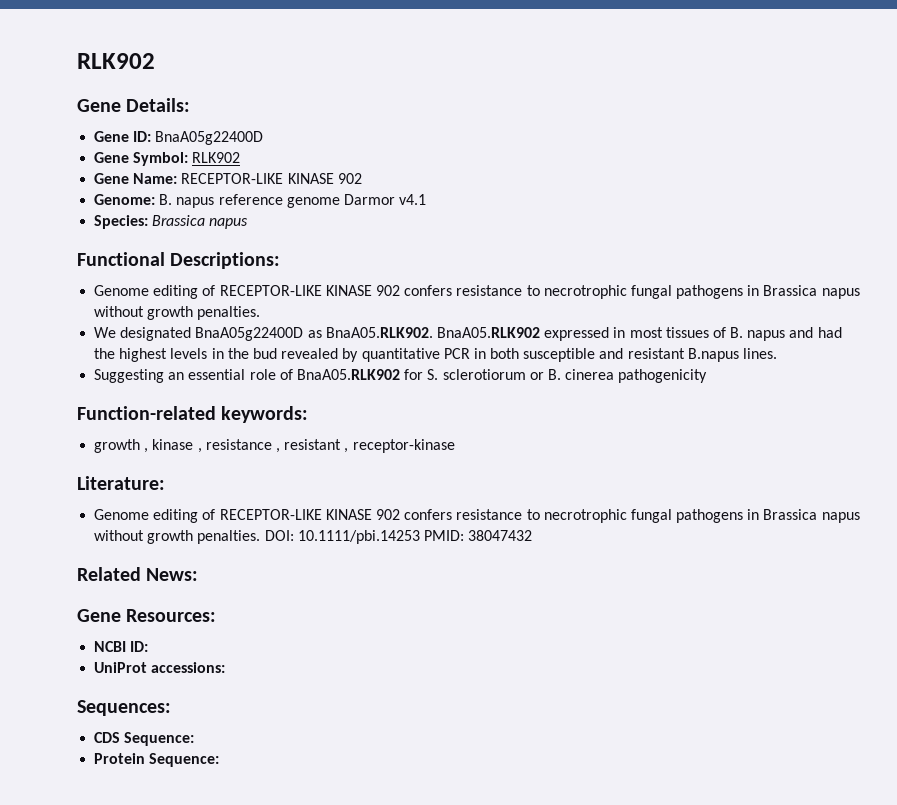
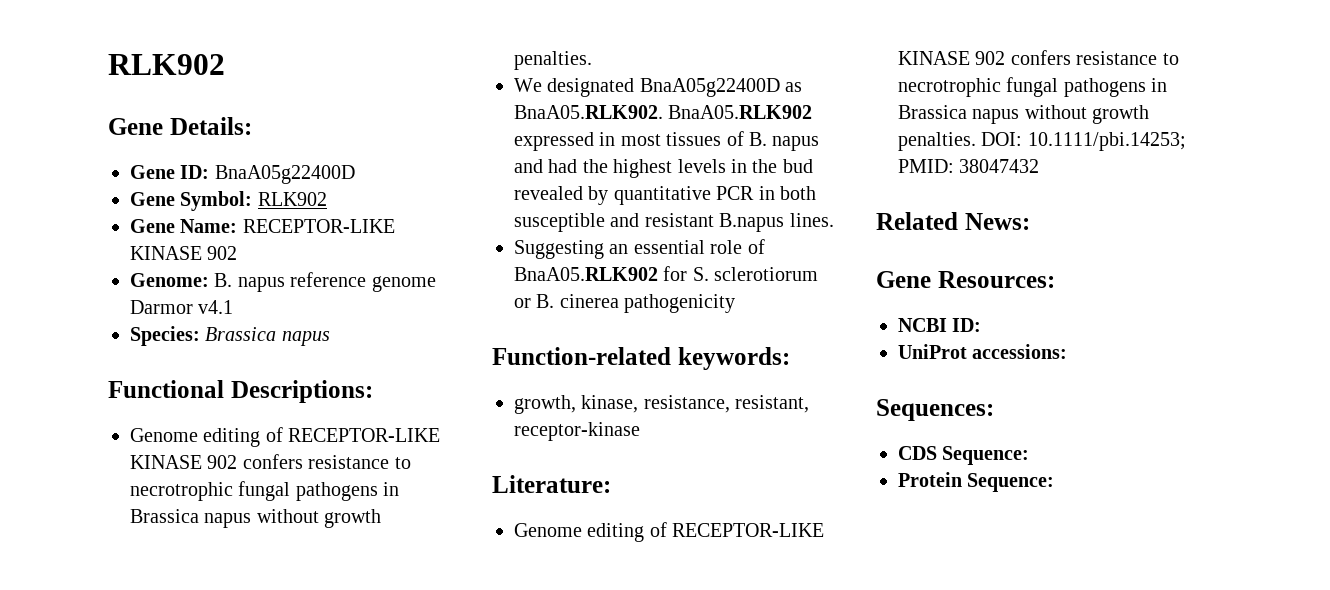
[94,439,349,453] growth , kinase , resistance , resistant , -> [514,395,810,414] growth, kinase, resistance, resistant,
[297,530,420,544] 10.1111/pbi.14253 -> [1027,132,1186,151] 10.1111/pbi.14253;

